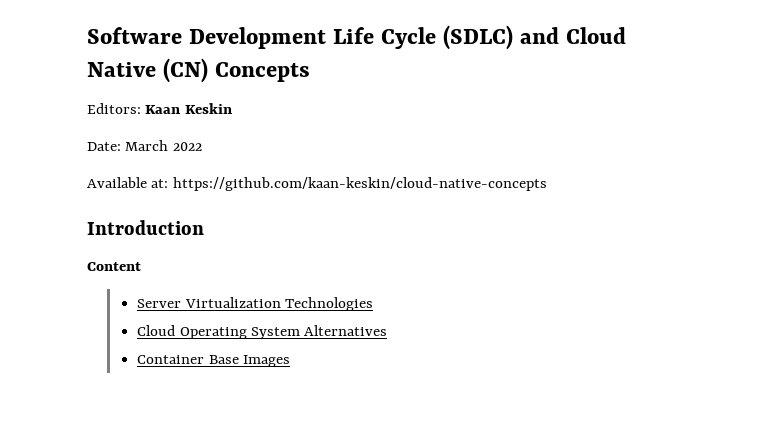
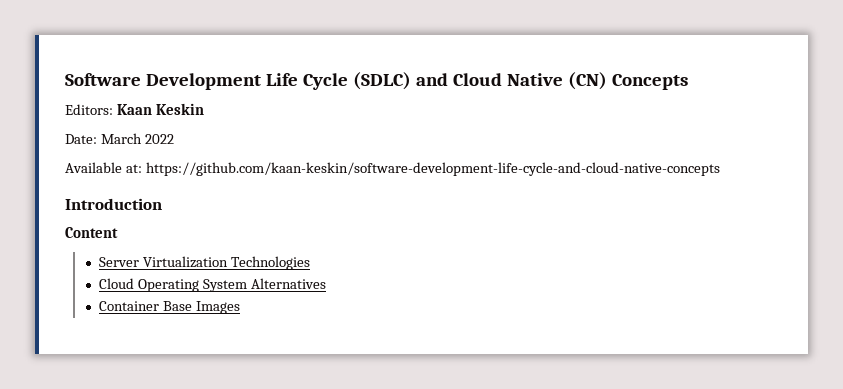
[172,177,547,191] https://github.com/kaan-keskin/cloud-native-concepts -> [145,162,720,176] https://github.com/kaan-keskin/software-development-life-cycle-and-cloud-native-concepts

